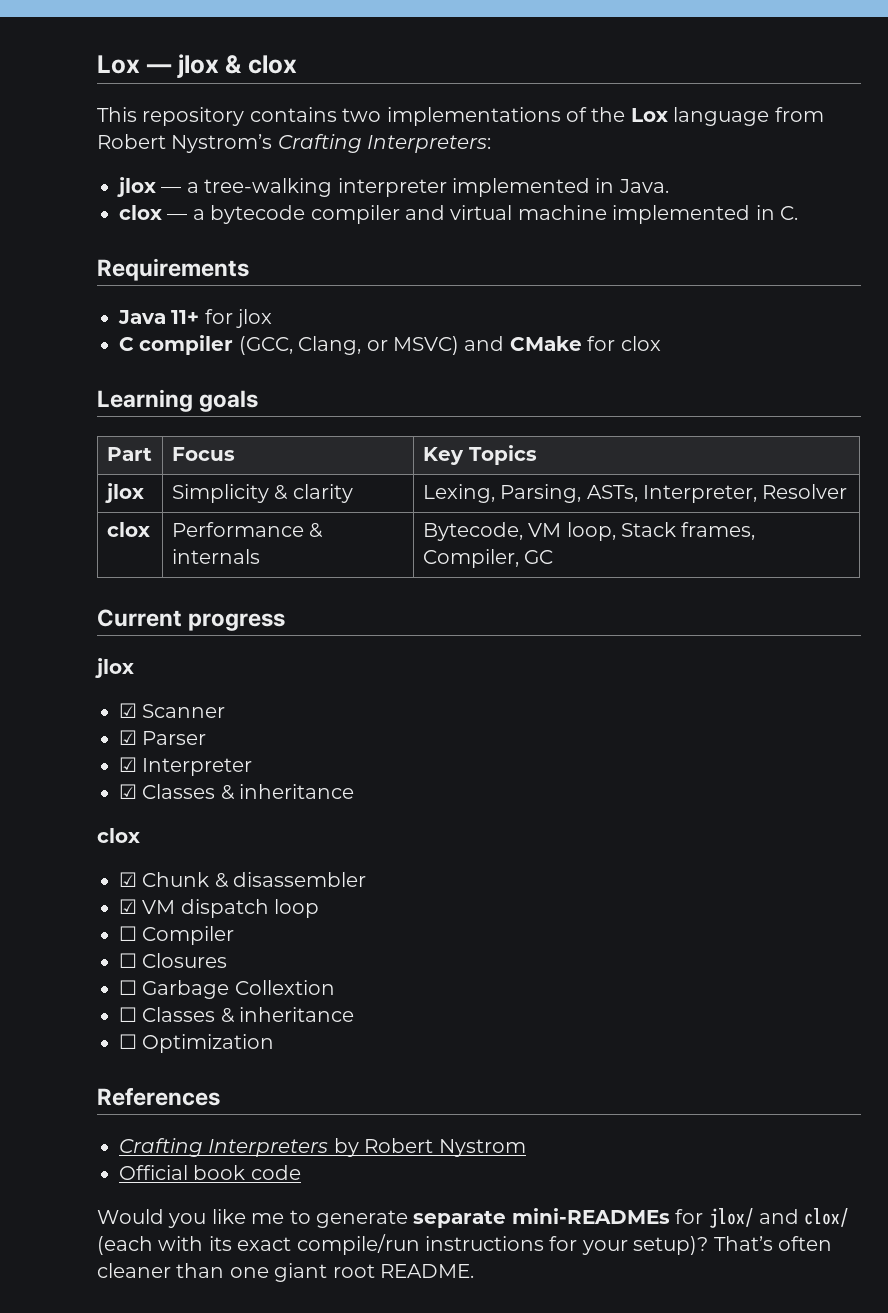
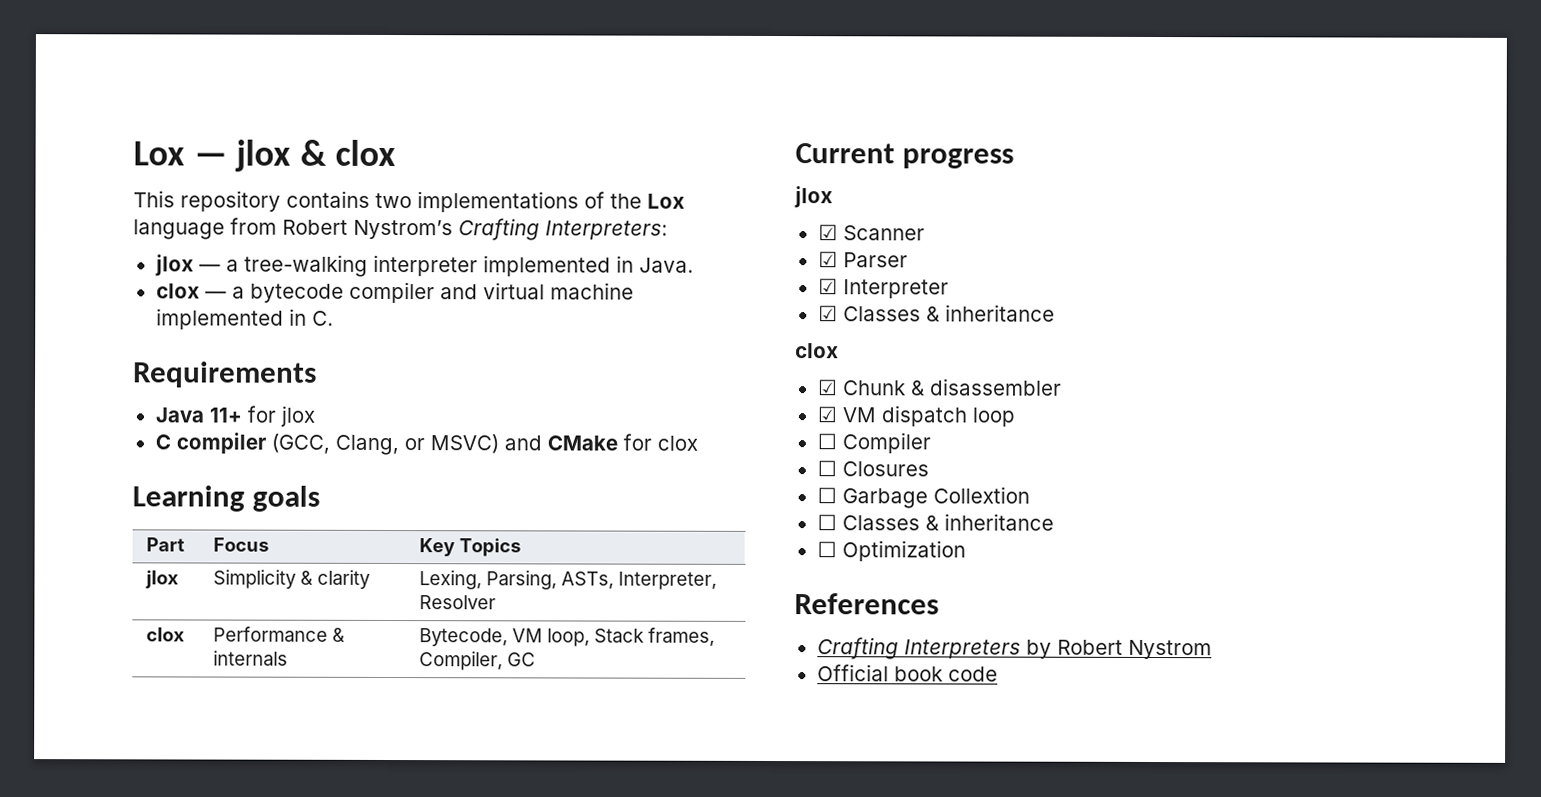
[97,1208,850,1228] [97,1234,832,1255] [97,1263,474,1282] // Would you like me to generate separate mini-READMEs for jlox/ and clox/ (each with its exact compile/run instructions for your setup)? That’s often cleaner than one giant root README. -> (998, 674) none

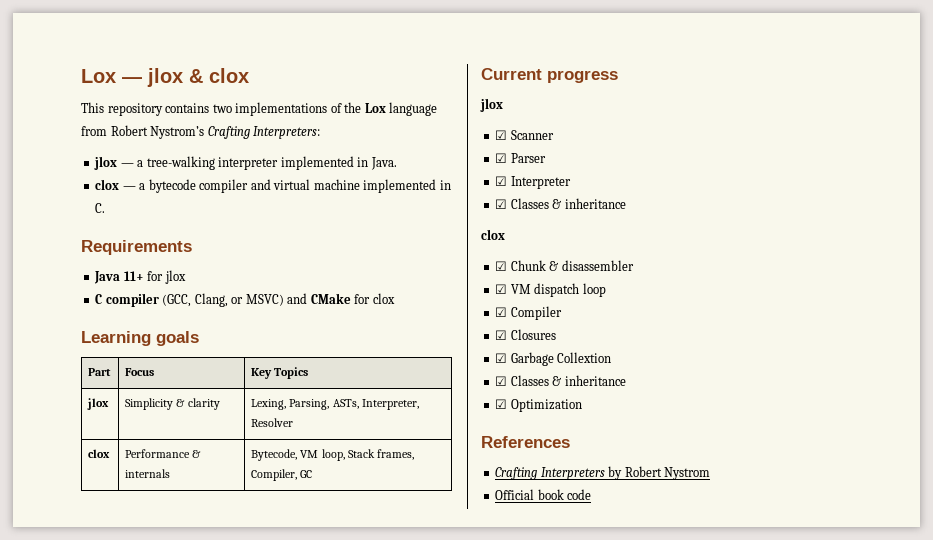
[816,433,837,450] ☐ -> [495,307,508,317] ☑
[816,460,837,477] ☐ -> [495,330,508,340] ☑
[816,487,837,504] ☐ -> [495,353,508,363] ☑
[816,513,1054,531] [816,541,837,558] ☐ Classes & inheritance // ☐ -> [495,375,626,386] [495,399,508,409] ☑ Classes & inheritance // ☑

